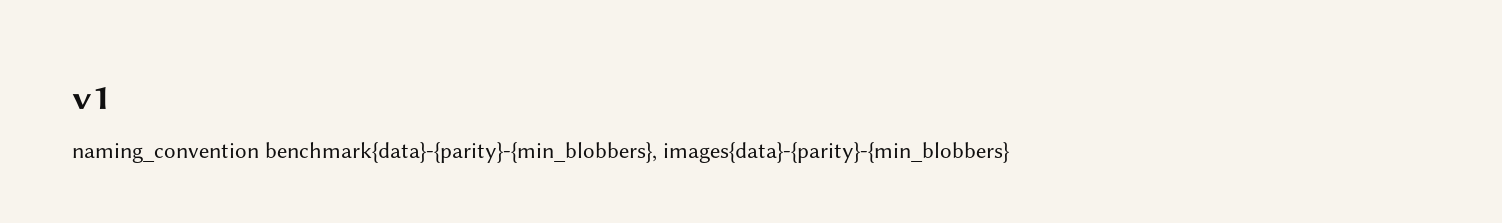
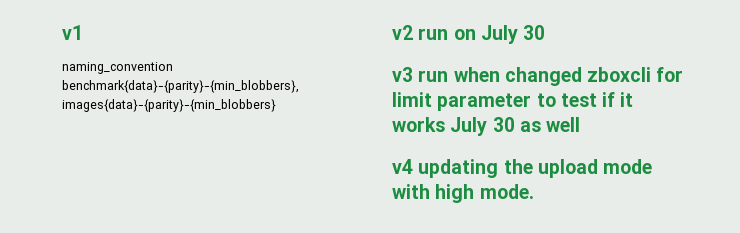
(1011, 152) none -> [392,25,546,44] [392,67,684,86] [392,92,634,111] [392,117,581,136] [392,159,653,178] [392,184,534,203] // v2 run on July 30 // v3 run when changed zboxcli for limit parameter to test if it works July 30 as well // v4 updating the upload mode with high mode.

